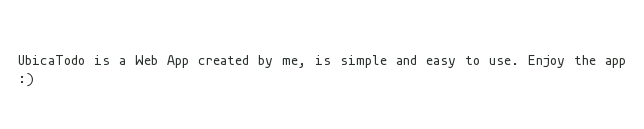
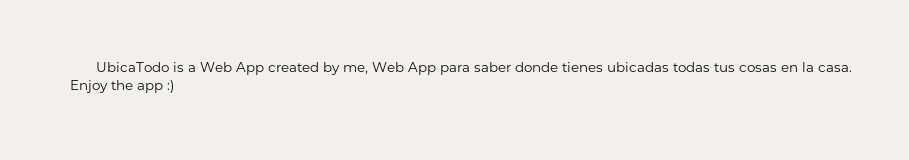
[315,55,519,68] is simple and easy to use. -> [371,62,852,75] Web App para saber donde tienes ubicadas todas tus cosas en la casa.

